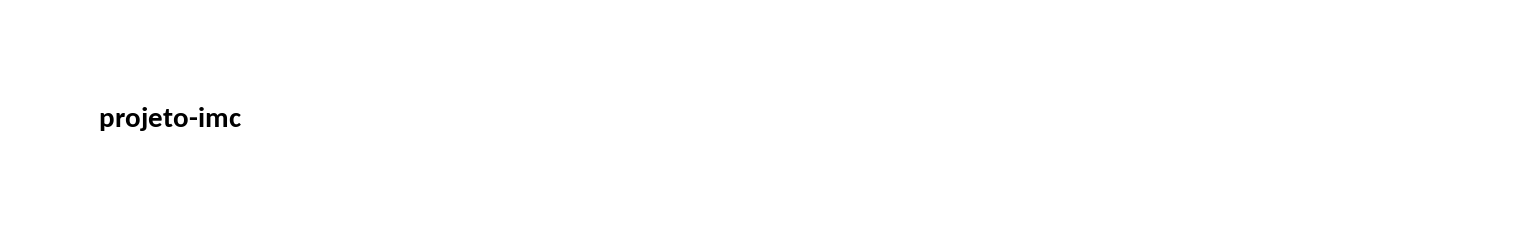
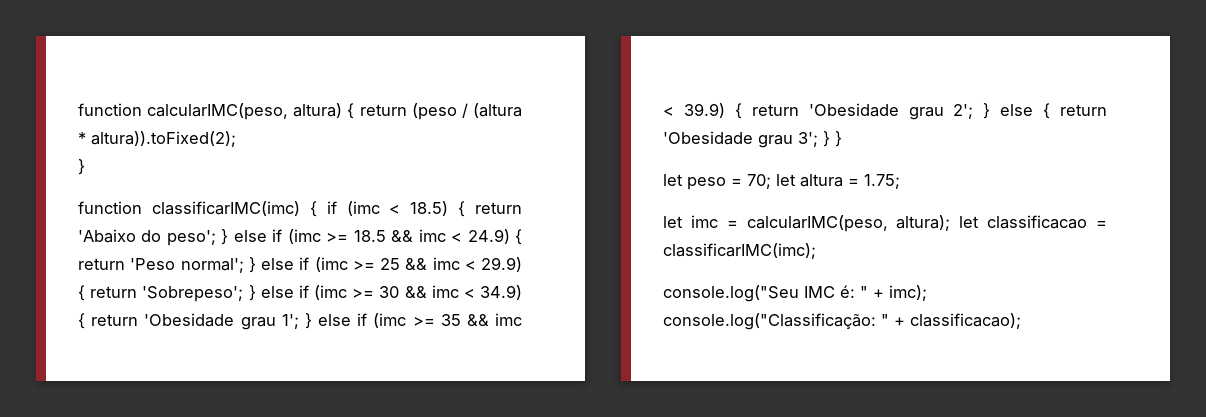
[99,107,241,131] projeto-imc -> [78,103,523,120] [78,131,236,147] [78,159,85,175] [78,201,522,217] [78,229,522,246] [78,257,522,273] [78,285,523,302] [78,313,523,330] [663,103,1107,120] [663,131,842,148] [663,174,900,190] [663,215,1107,232] [663,243,816,259] [663,285,927,302] [663,313,1021,330] function calcularIMC(peso, altura) { return (peso / (altura * altura)).toFixed(2); // } // function classificarIMC(imc) { if (imc < 18.5) { return 'Abaixo do peso'; } else if (imc >= 18.5 && imc < 24.9) { return 'Peso normal'; } else if (imc >= 25 && imc < 29.9) { return 'Sobrepeso'; } else if (imc >= 30 && imc < 34.9) { return 'Obesidade grau 1'; } else if (imc >= 35 && imc < 39.9) { return 'Obesidade grau 2'; } else { return 'Obesidade grau 3'; } } // let peso = 70; let altura = 1.75; // let imc = calcularIMC(peso, altura); let classificacao = classificarIMC(imc); // console.log("Seu IMC é: " + imc); console.log("Classificação: " + classificacao);

